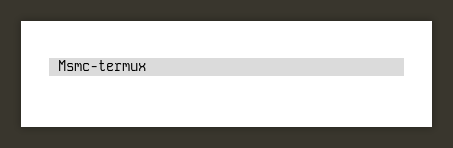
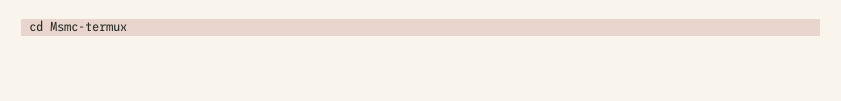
(57, 65) none -> [29,20,44,32] cd

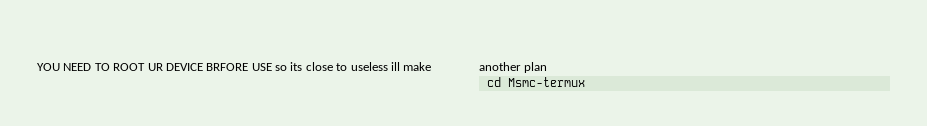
(29, 26) none -> [37,62,548,73] YOU NEED TO ROOT UR DEVICE BRFORE USE so its close to useless ill make another plan //

